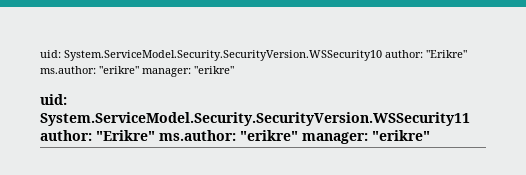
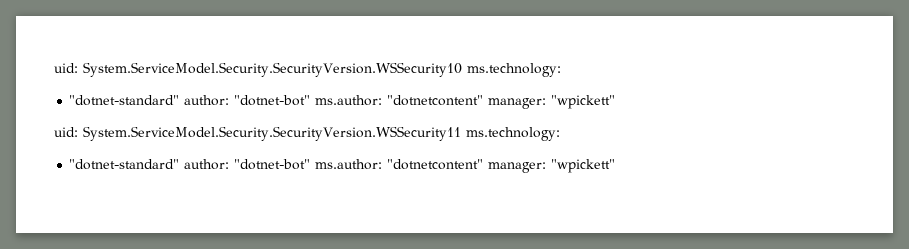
[385,50,467,58] [40,66,234,77] [40,94,67,105] [40,112,470,126] [40,130,430,144] author: "Erikre" ms.author: "erikre" manager: "erikre" // uid: System.ServiceModel.Security.SecurityVersion.WSSecurity11 author: "Erikre" ms.author: "erikre" manager: "erikre" -> [466,63,561,77] [69,95,616,109] [54,126,560,141] [69,159,616,173] ms.technology: // "dotnet-standard" author: "dotnet-bot" ms.author: "dotnetcontent" manager: "wpickett" // uid: System.ServiceModel.Security.SecurityVersion.WSSecurity11 ms.technology: // "dotnet-standard" author: "dotnet-bot" ms.author: "dotnetcontent" manager: "wpickett"

